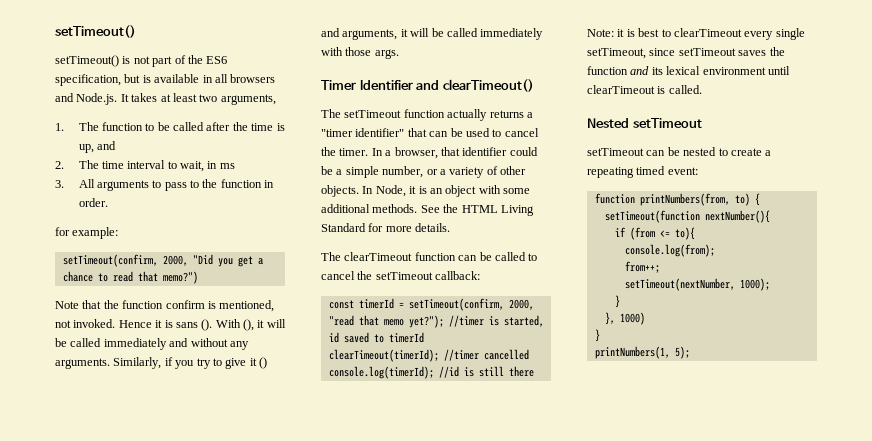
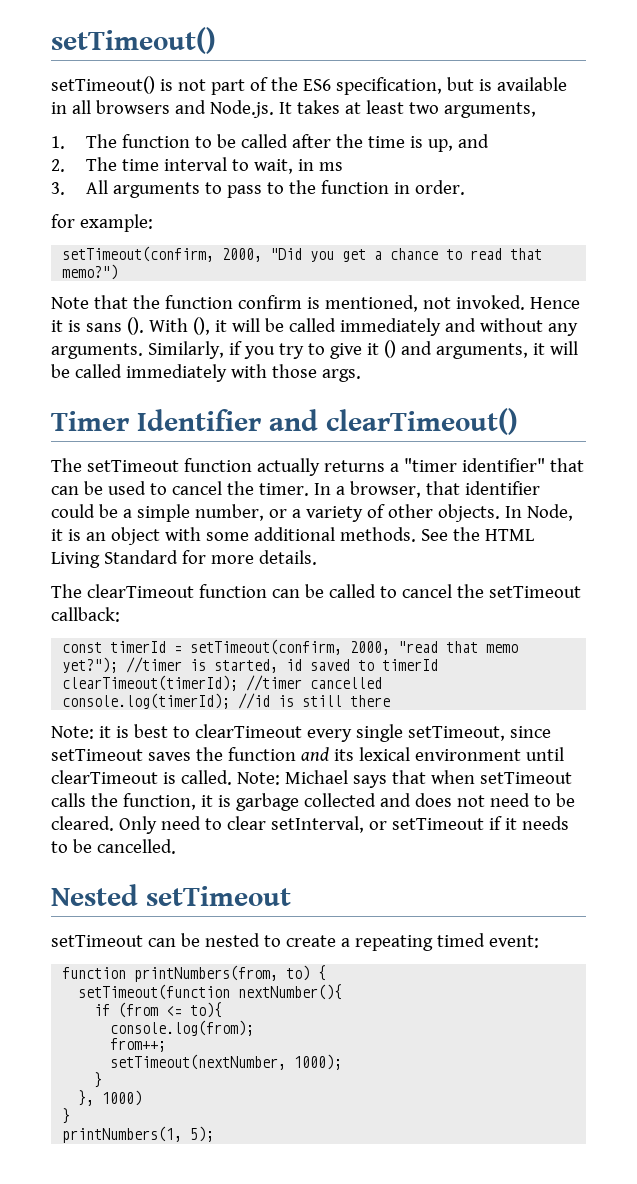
(702, 89) none -> [236,770,572,788] [51,793,575,811] [51,816,569,834] [51,839,176,854] Note: Michael says that when setTimeout calls the function, it is garbage collected and does not need to be cleared. Only need to clear setInterval, or setTimeout if it needs to be cancelled.

